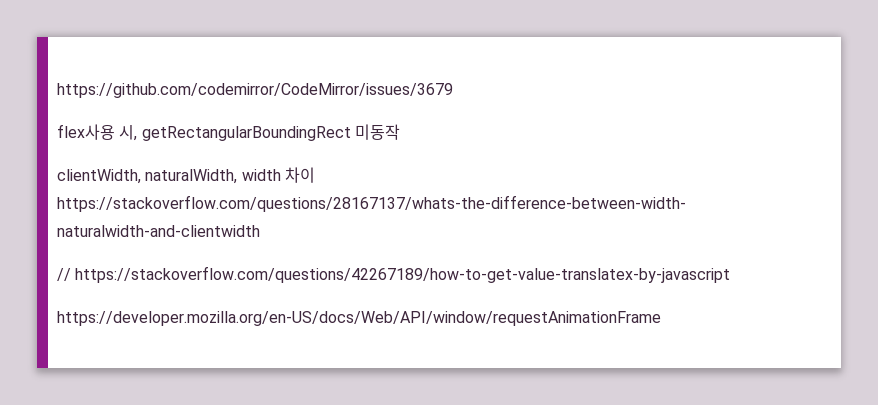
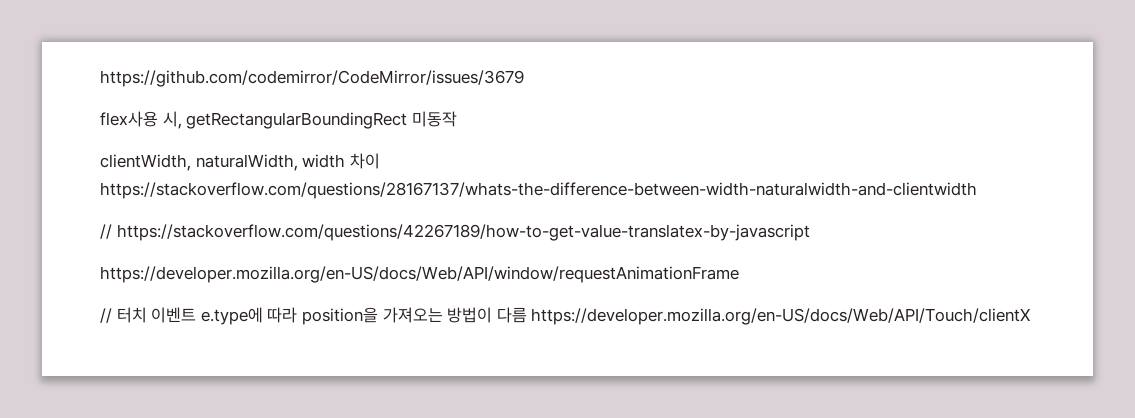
(661, 318) none -> [100,307,1032,325] // // 터치 이벤트 e.type에 따라 position을 가져오는 방법이 다름 https://developer.mozilla.org/en-US/docs/Web/API/Touch/clientX

